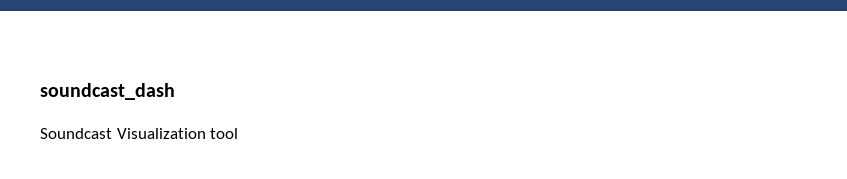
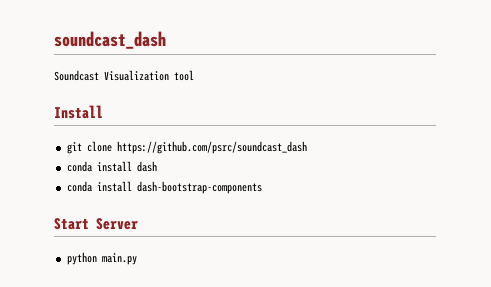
(239, 133) none -> [54,105,103,119] [66,141,307,154] [66,161,157,172] [66,181,262,194] [54,218,138,230] [66,252,137,265] // Install // git clone https://github.com/psrc/soundcast_dash // conda install dash // conda install dash-bootstrap-components // Start Server // python main.py

